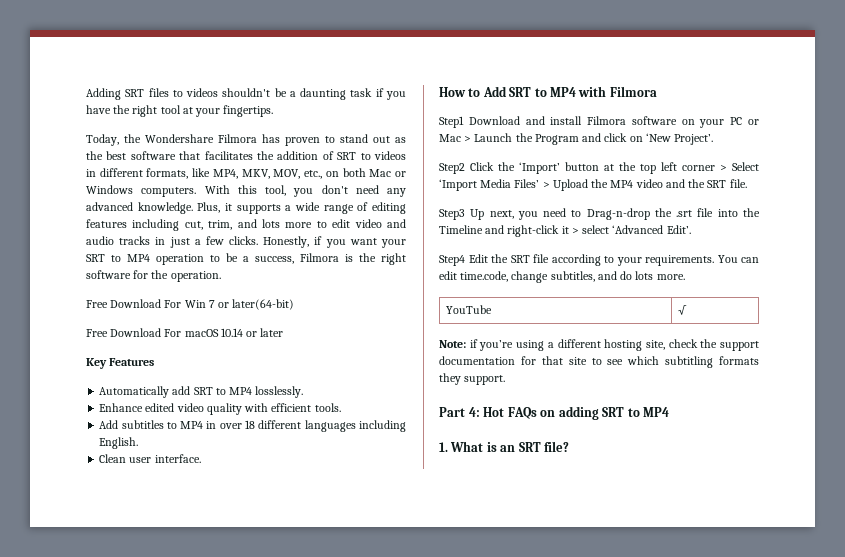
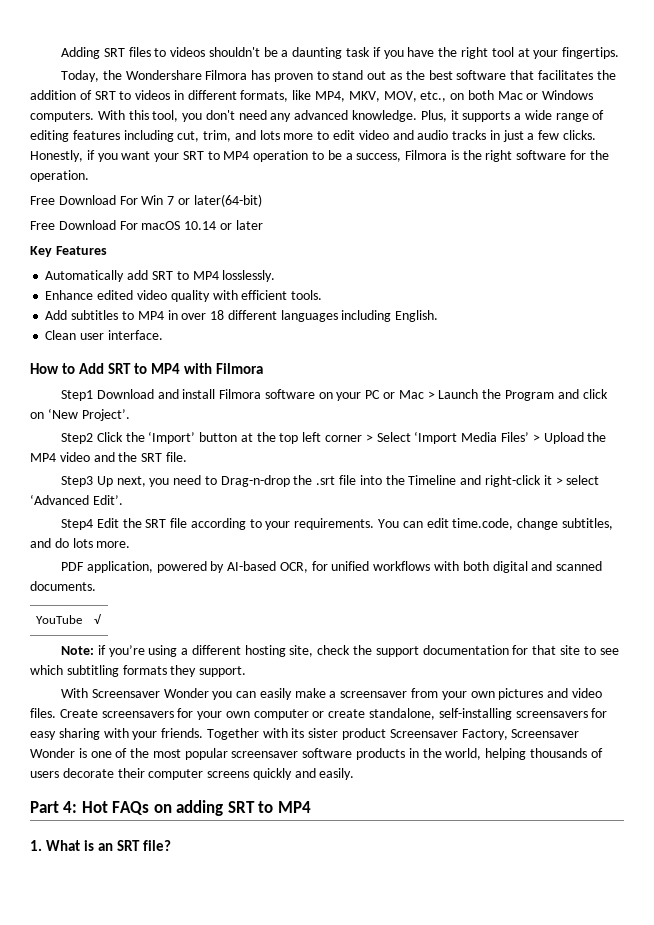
(685, 277) none -> [61,561,603,573] [30,581,96,591] // PDF application, powered by AI-based OCR, for unified workflows with both digital and scanned documents.
(506, 380) none -> [61,688,602,700] [30,708,608,720] [30,728,580,740] [30,748,603,760] [30,768,355,780] // With Screensaver Wonder you can easily make a screensaver from your own pictures and video files. Create screensavers for your own computer or create standalone, self-installing screensavers for easy sharing with your friends. Together with its sister product Screensaver Factory, Screensaver Wonder is one of the most popular screensaver software products in the world, helping thousands of users decorate their computer screens quickly and easily.

